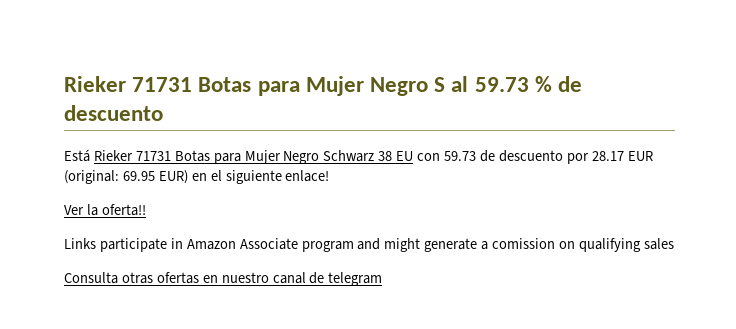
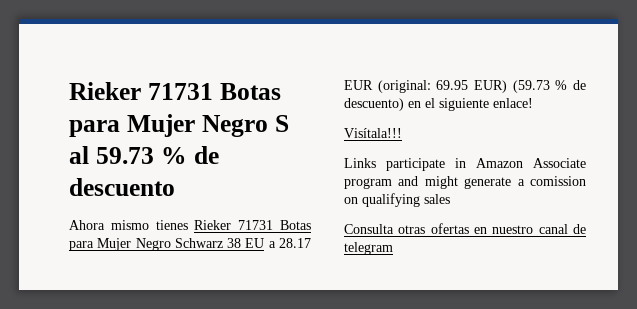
[64,149,90,162] Está -> [69,220,188,230] Ahora mismo tienes
[417,150,589,164] con 59.73 de descuento por -> [268,241,276,248] a
(188, 177) none -> [512,80,586,93] [344,98,404,111] (59.73 % de descuento)
[64,204,146,216] Ver la oferta!! -> [344,128,402,138] Visítala!!!

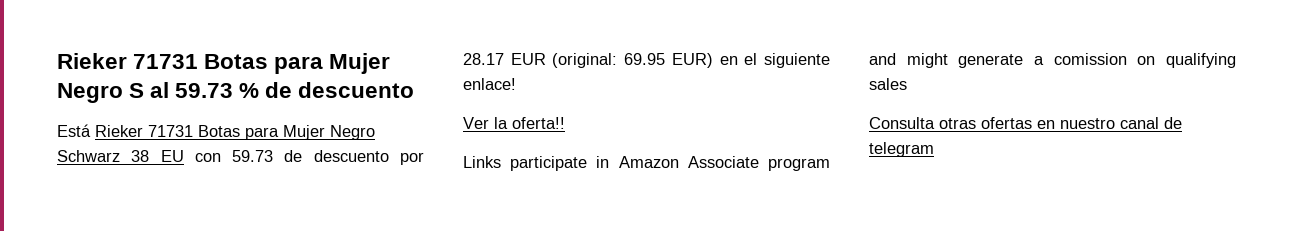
[69,220,188,230] Ahora mismo tienes -> [57,124,91,137] Está
[268,241,276,248] a -> [194,150,424,165] con 59.73 de descuento por
[512,80,586,93] [344,98,404,111] (59.73 % de descuento) -> (713, 60) none
[344,128,402,138] Visítala!!! -> [463,117,565,129] Ver la oferta!!

